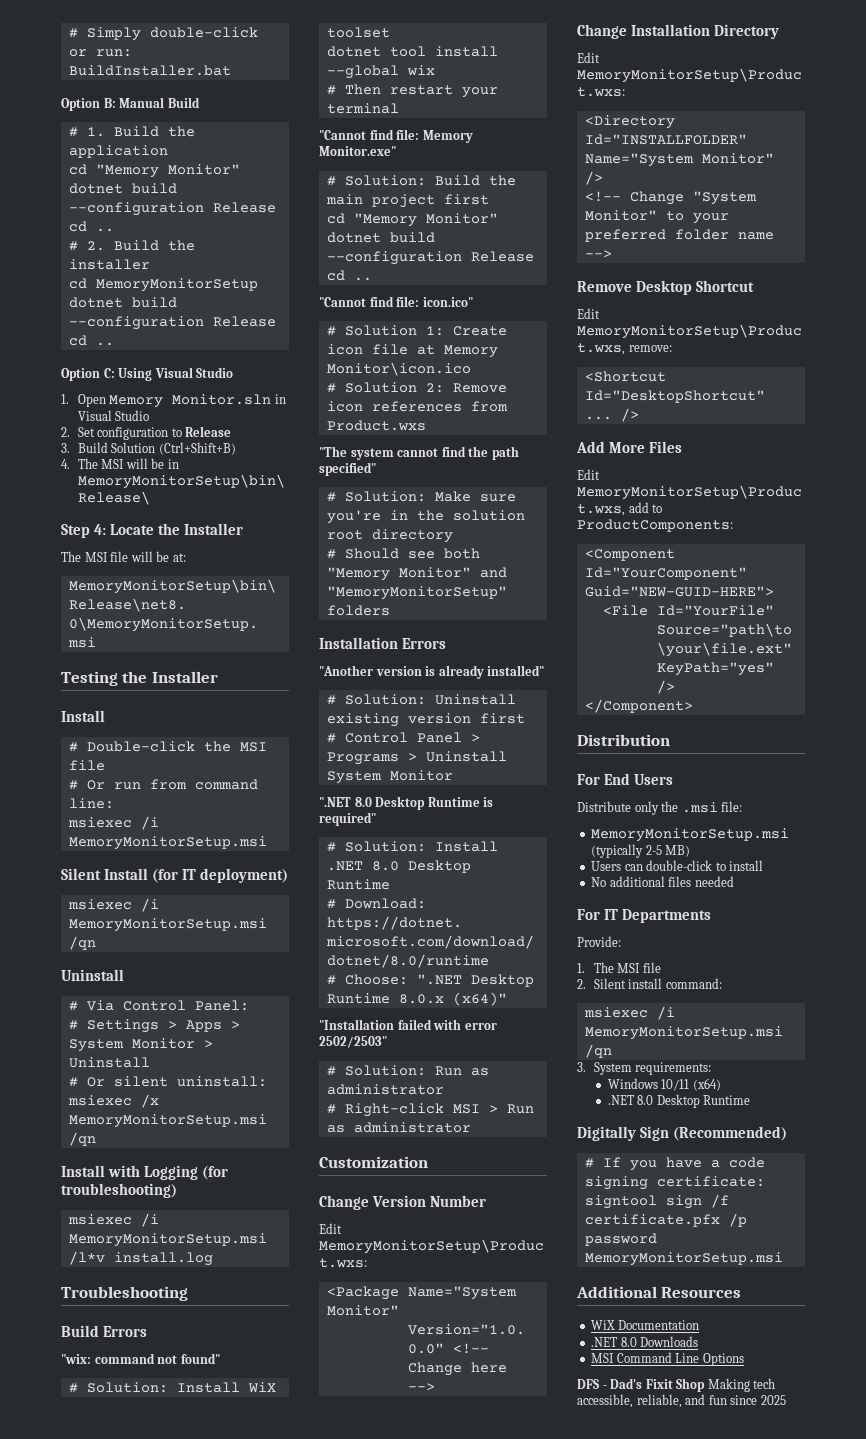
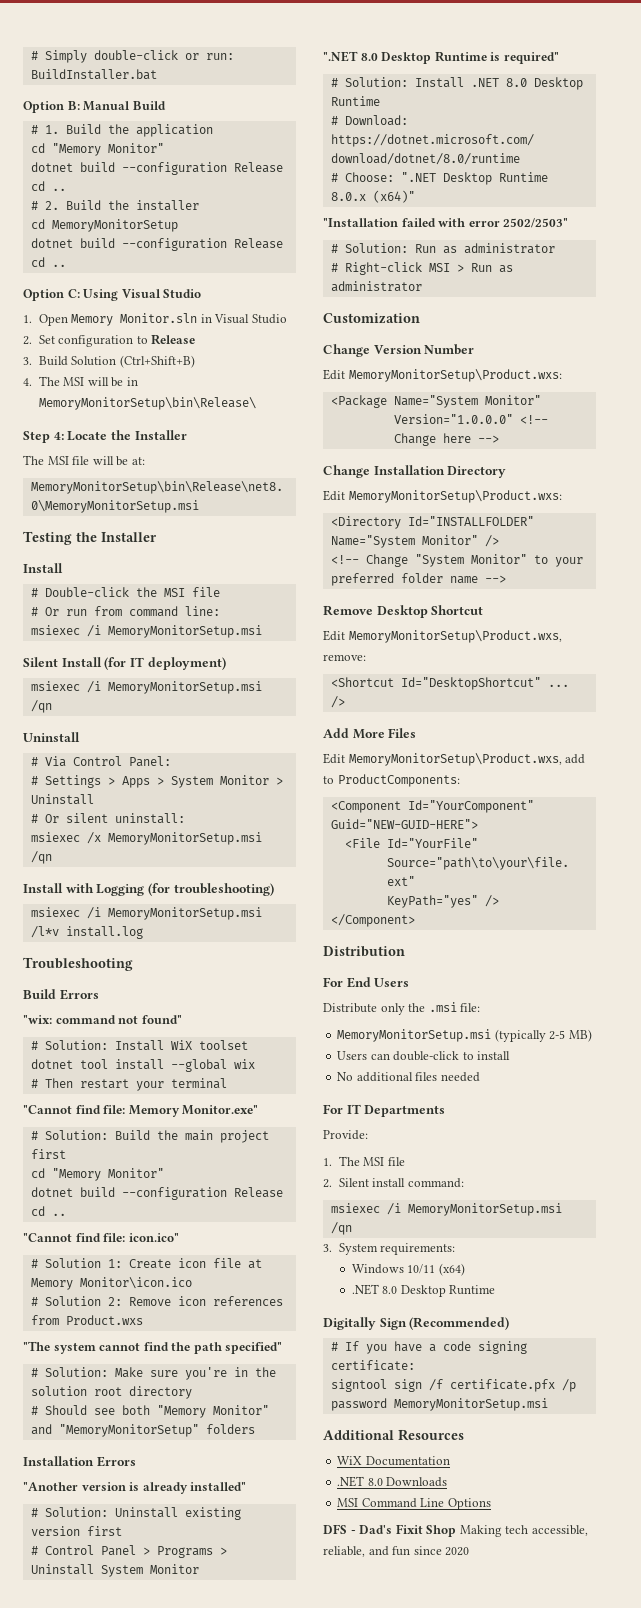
[760,1395,786,1405] 2025 -> [445,1547,470,1556] 2020

